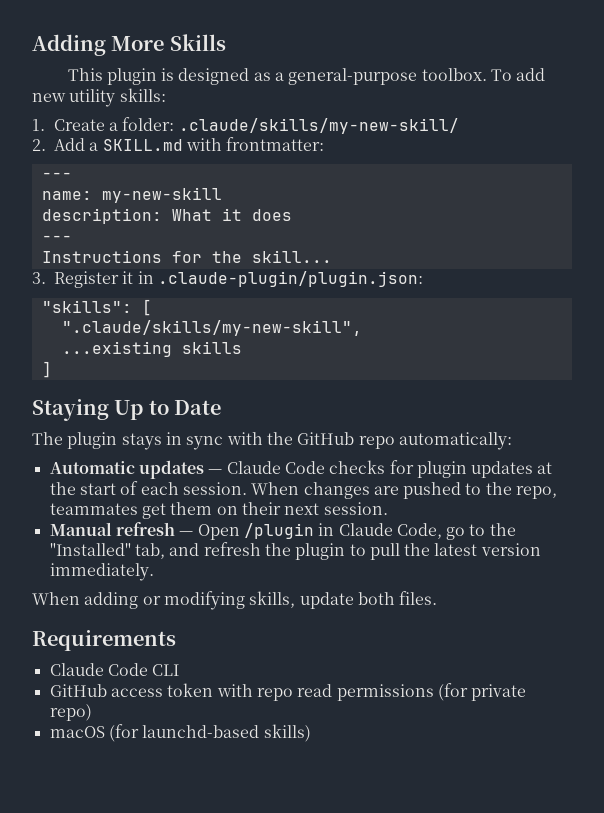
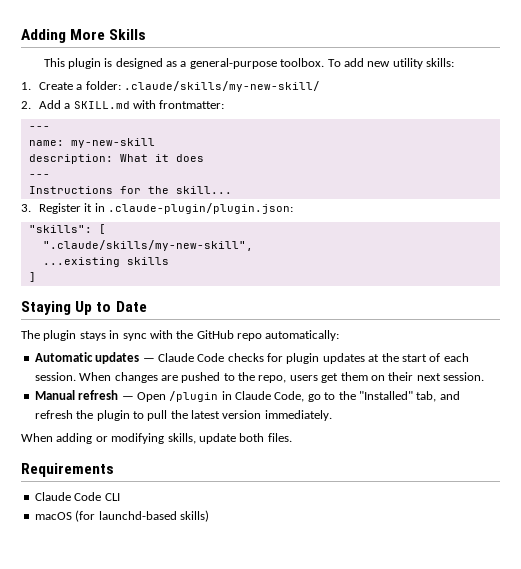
[49,503,138,515] teammates -> [289,375,318,381] users
[49,683,527,701] [49,704,92,721] // GitHub access token with repo read permissions (for private repo) -> (120, 497) none

